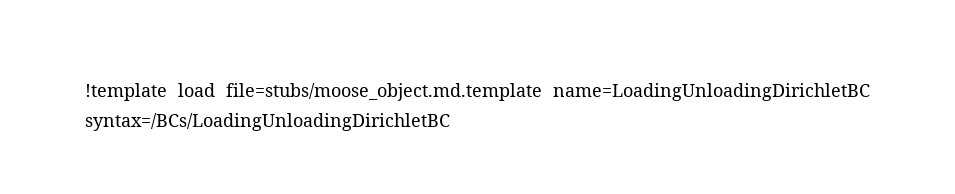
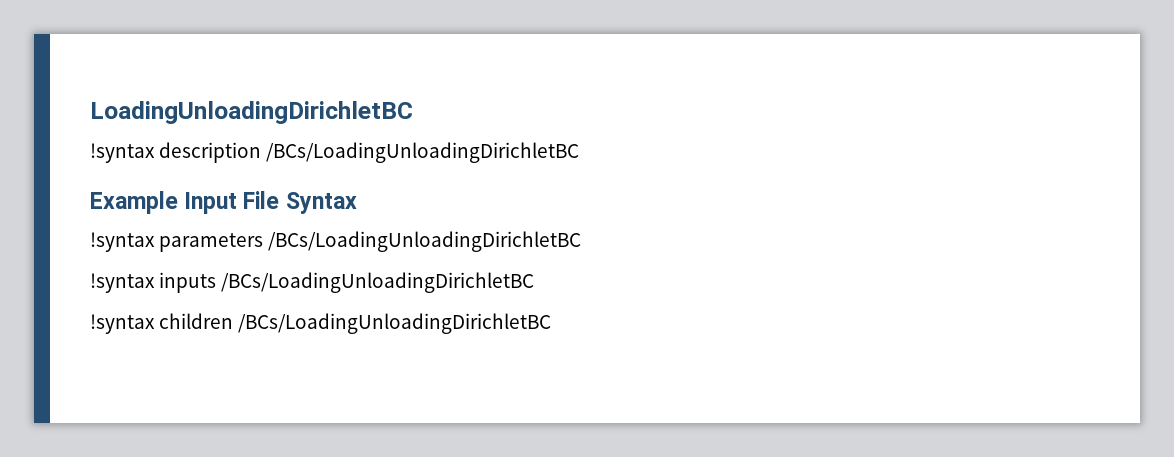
[85,83,870,101] [85,113,450,131] !template load file=stubs/moose_object.md.template name=LoadingUnloadingDirichletBC syntax=/BCs/LoadingUnloadingDirichletBC -> [90,101,413,124] [90,142,580,163] [90,191,357,214] [90,231,582,252] [90,272,535,293] [90,313,552,334] LoadingUnloadingDirichletBC // !syntax description /BCs/LoadingUnloadingDirichletBC // Example Input File Syntax // !syntax parameters /BCs/LoadingUnloadingDirichletBC // !syntax inputs /BCs/LoadingUnloadingDirichletBC // !syntax children /BCs/LoadingUnloadingDirichletBC

